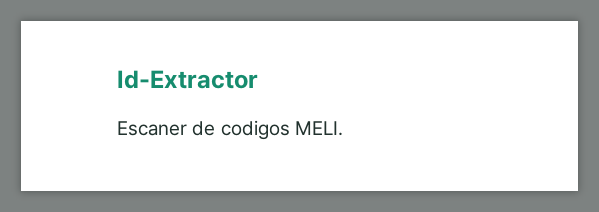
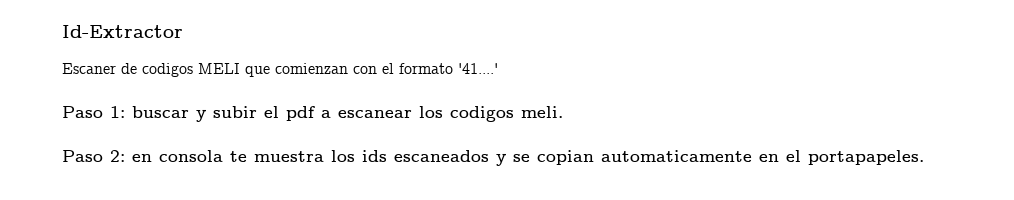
[294,121,343,136] MELI. -> [198,63,498,77] [62,106,563,122] [62,150,924,166] MELI que comienzan con el formato '41....' // Paso 1: buscar y subir el pdf a escanear los codigos meli. // Paso 2: en consola te muestra los ids escaneados y se copian automaticamente en el portapapeles.

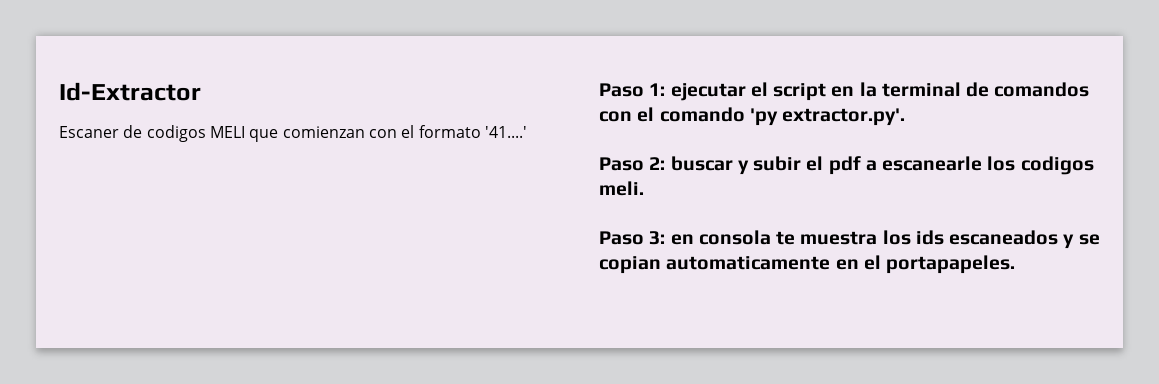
(125, 112) none -> [670,82,1090,101] [599,107,906,126] [599,157,666,171] ejecutar el script en la terminal de comandos con el comando 'py extractor.py'. // Paso 2:
[338,110,412,118] escanear -> [882,156,983,171] escanearle
[110,150,125,162] 2: -> [649,231,666,245] 3:

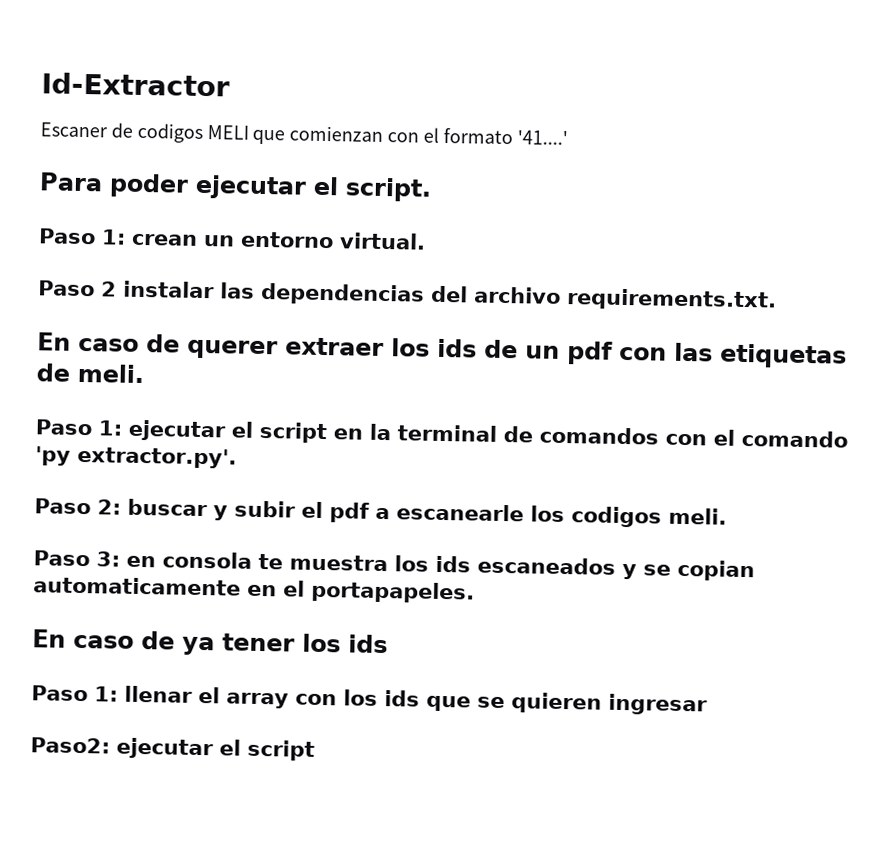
(527, 132) none -> [39,172,432,202] [38,228,426,250] [38,280,777,312] [37,332,847,369] [36,363,144,384] // Para poder ejecutar el script. // Paso 1: crean un entorno virtual. // Paso 2 instalar las dependencias del archivo requirements.txt. // En caso de querer extraer los ids de un pdf con las etiquetas de meli.
(1016, 264) none -> [32,629,388,656] [31,685,708,716] [30,737,315,761] // En caso de ya tener los ids // Paso 1: llenar el array con los ids que se quieren ingresar // Paso2: ejecutar el script

